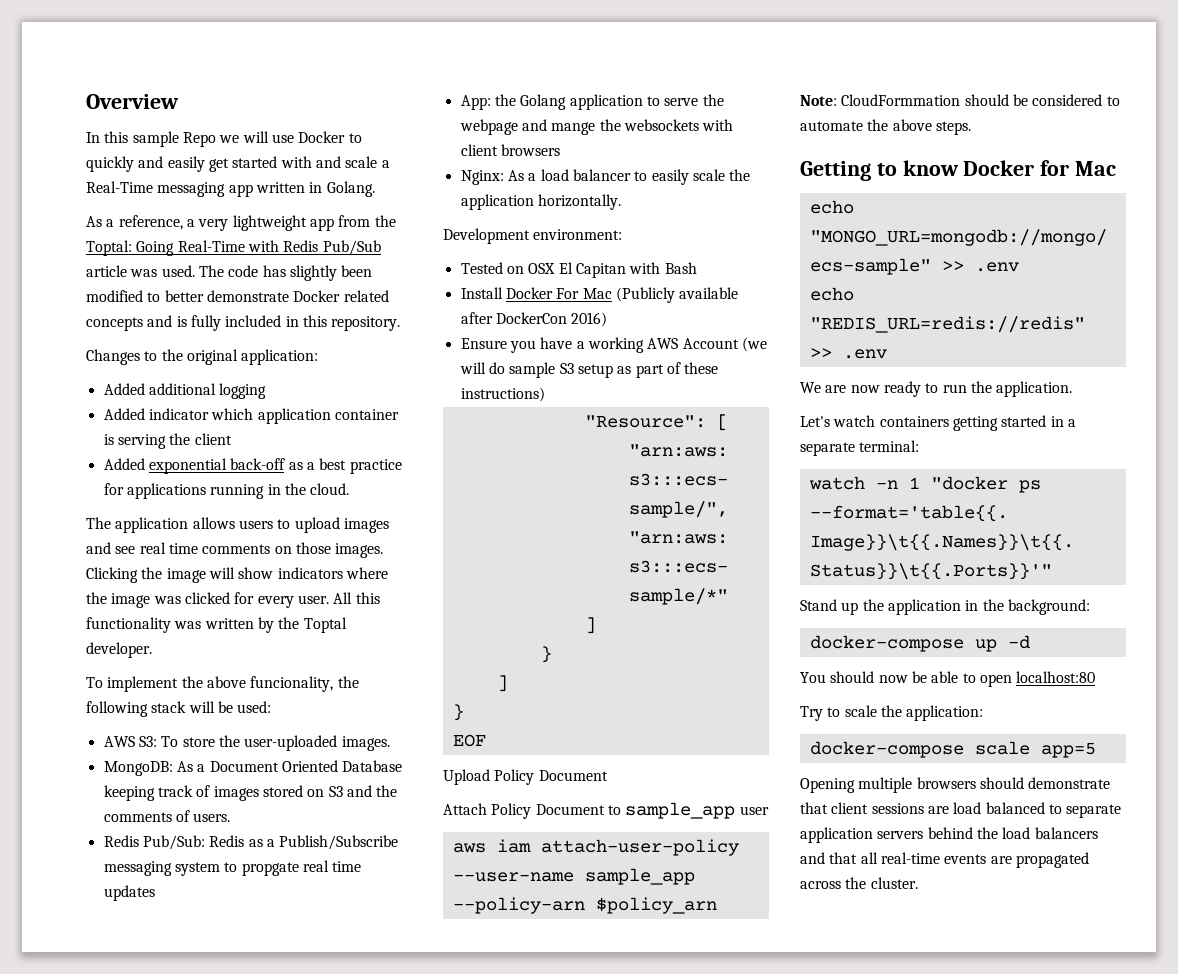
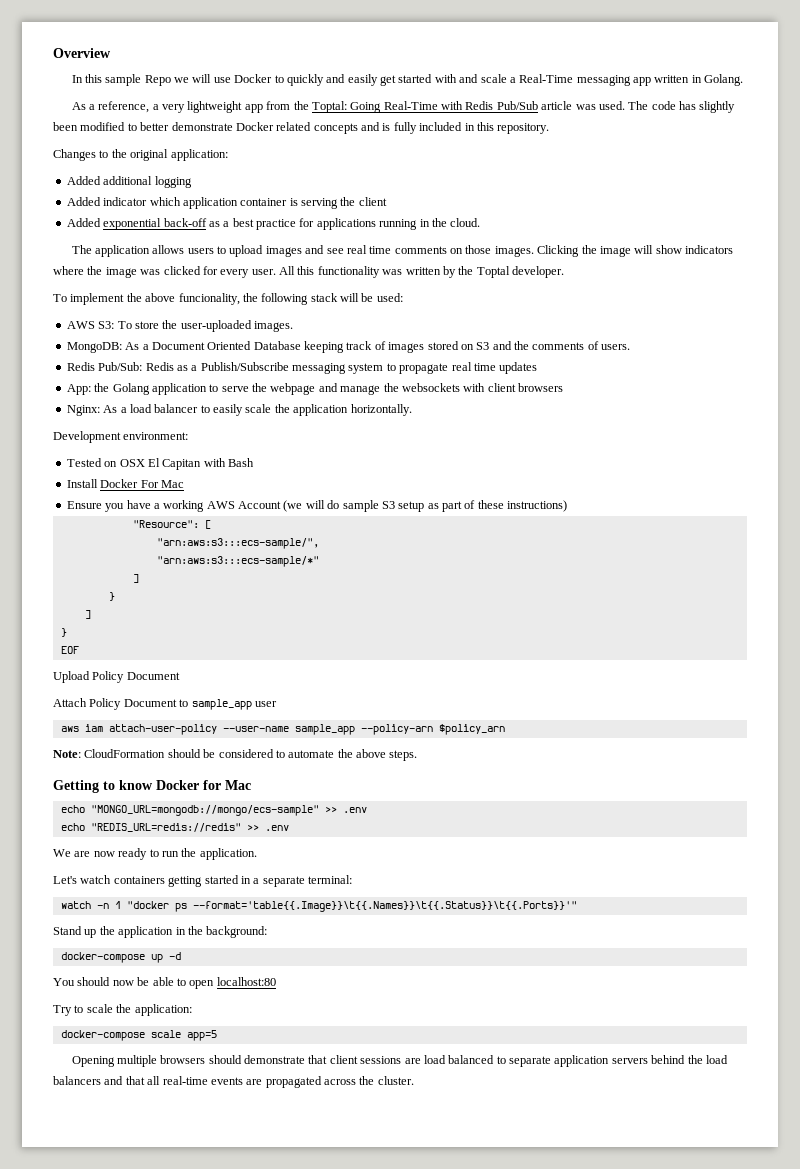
[241,862,299,876] propgate -> [399,363,449,374] propagate
[551,122,596,135] mange -> [340,385,381,395] manage
[615,287,739,303] [460,312,608,327] (Publicly available after DockerCon 2016) -> (184, 484) none
[841,94,961,106] CloudFormmation -> [84,749,166,758] CloudFormation

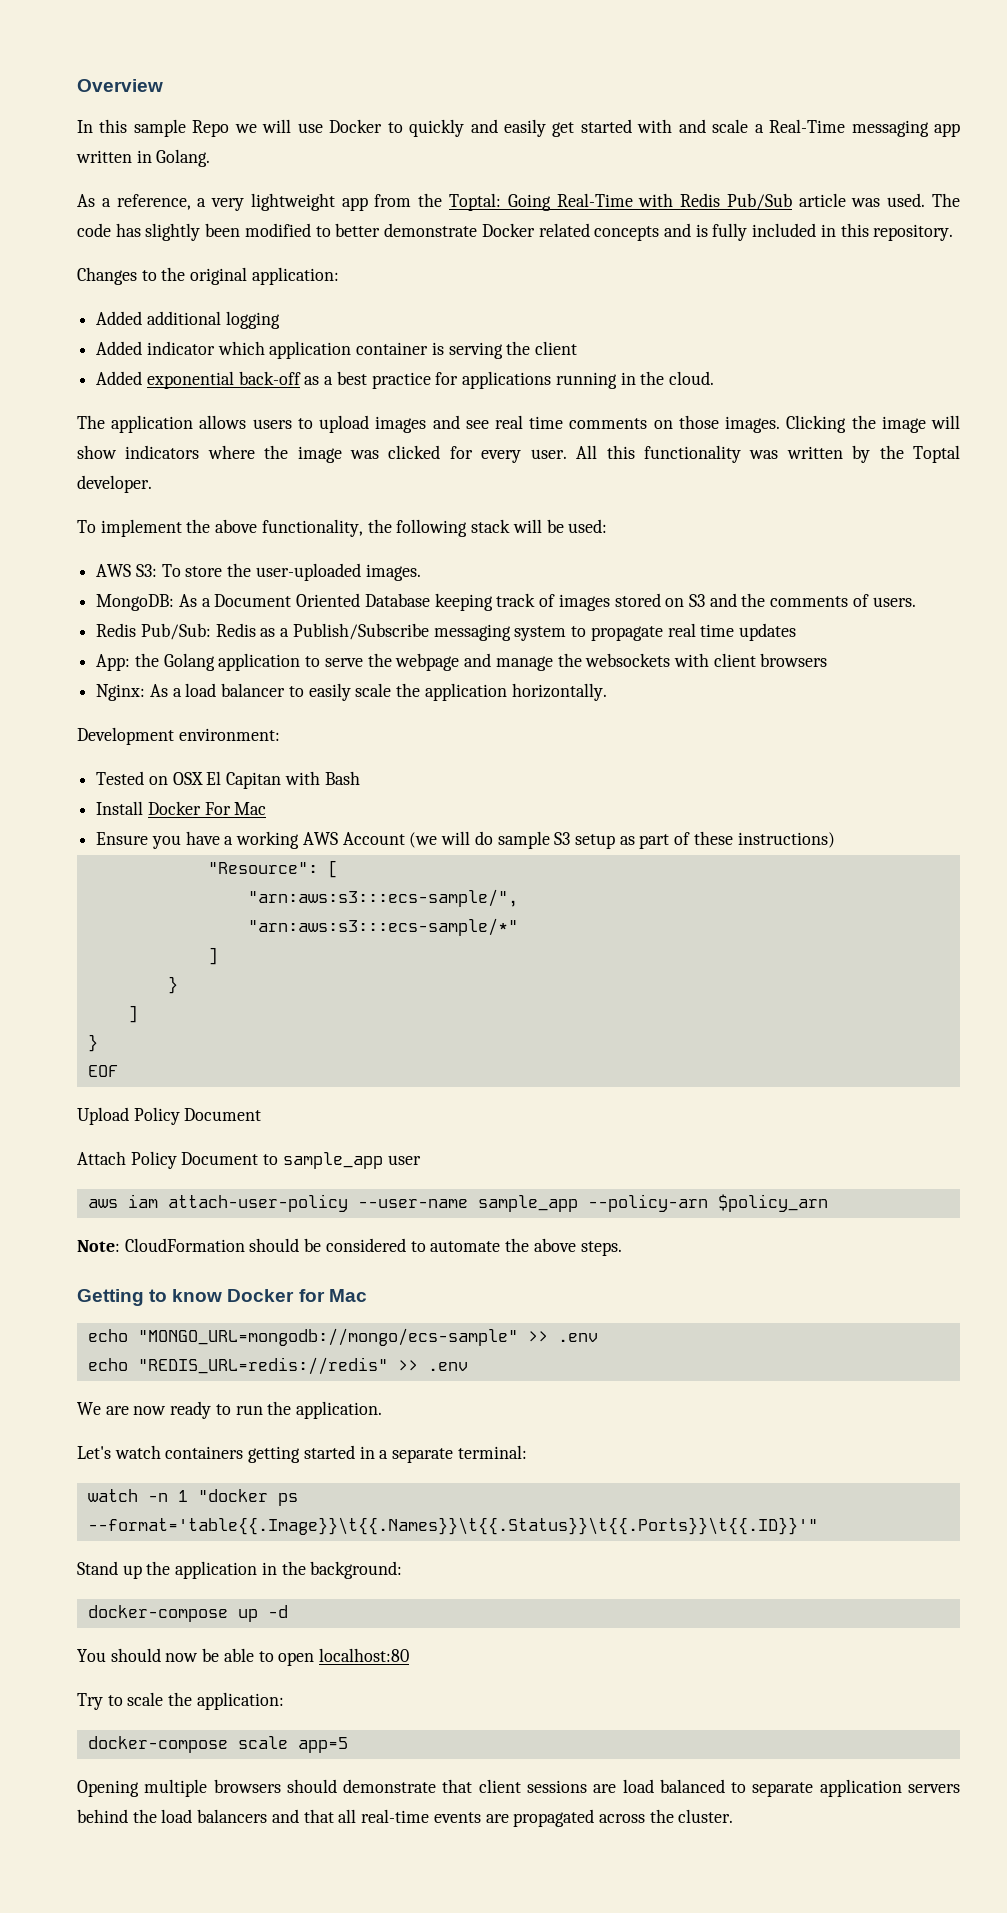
[178,293,240,305] funcionality, -> [261,519,363,537] functionality,
[192,901,577,912] --format='table{{.Image}}\t{{.Names}}\t{{.Status}}\t{{.Ports}}'" -> [87,1517,818,1535] --format='table{{.Image}}\t{{.Names}}\t{{.Status}}\t{{.Ports}}\t{{.ID}}'"

